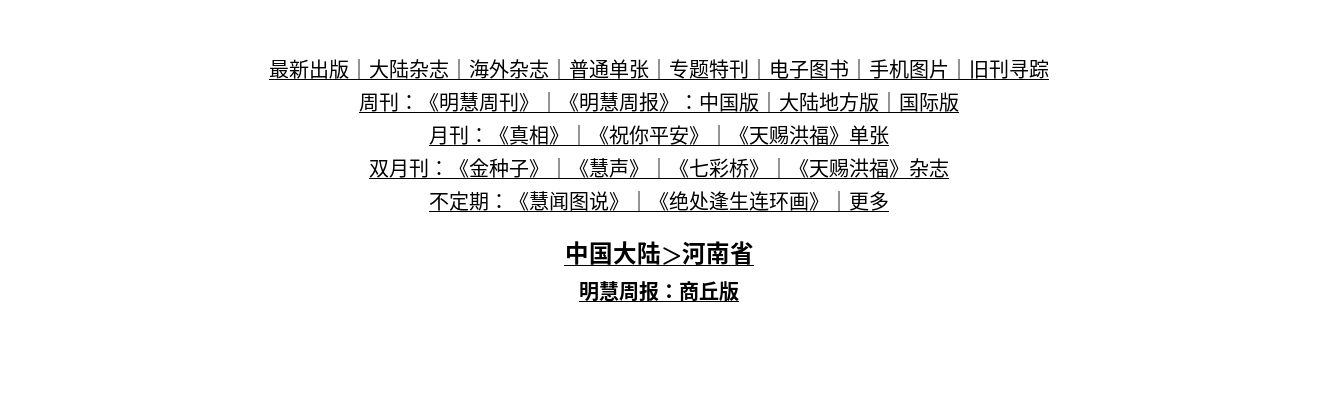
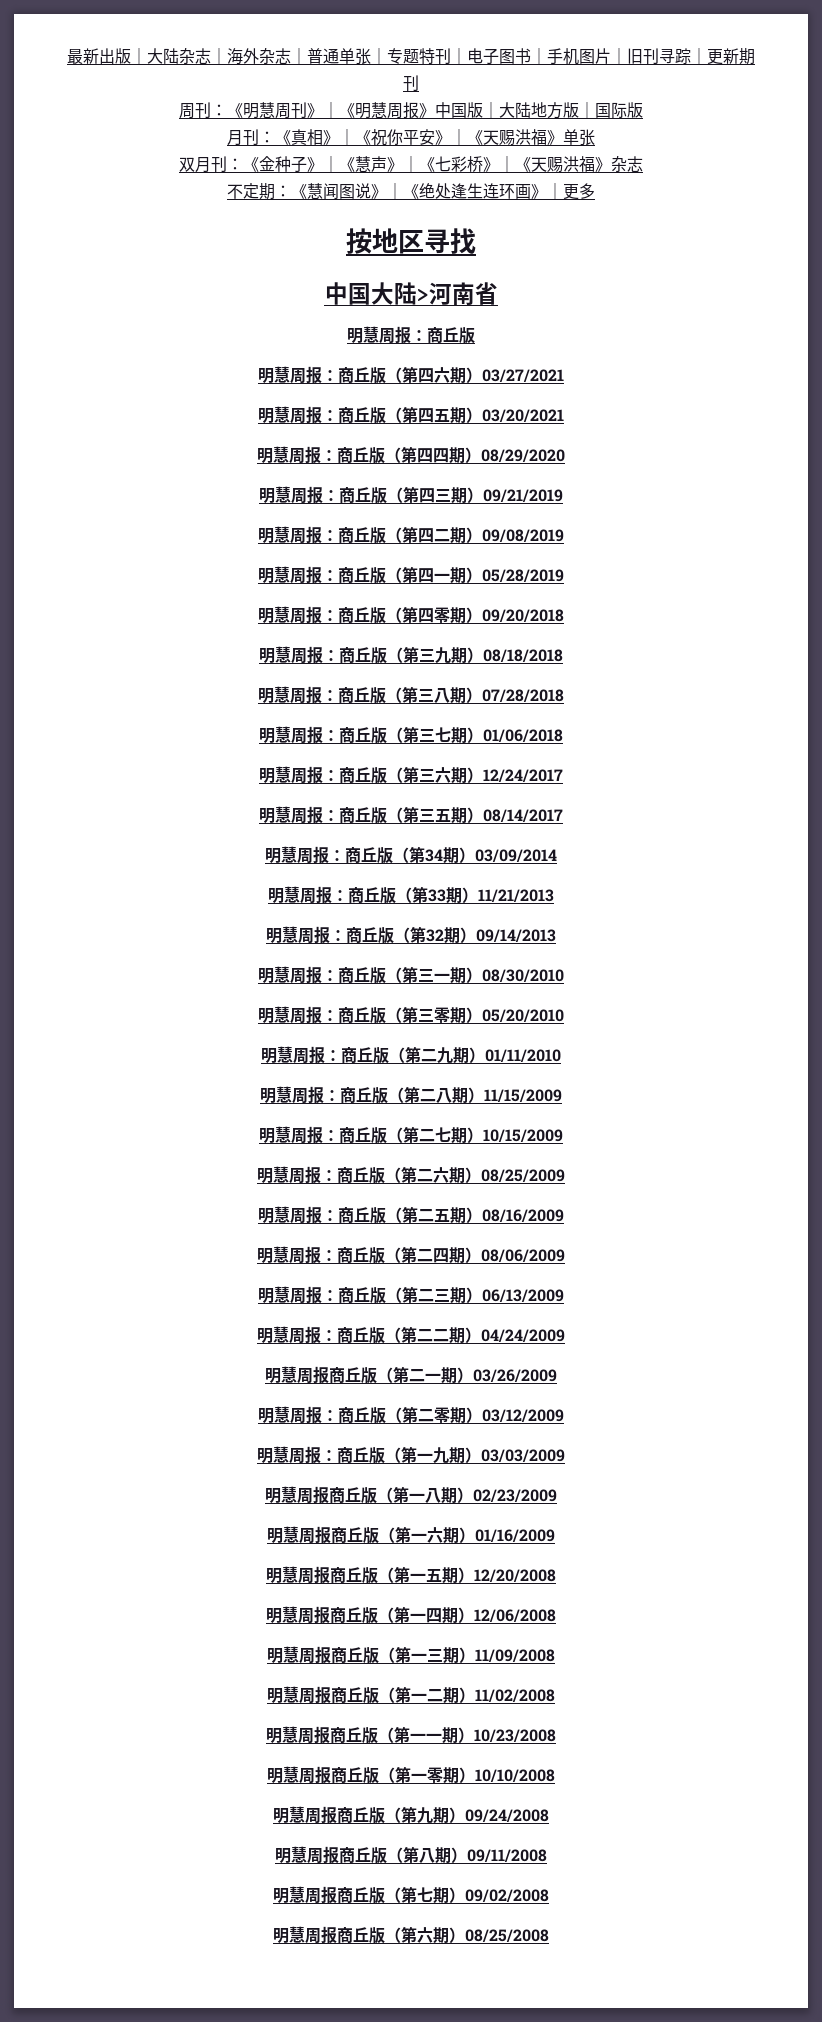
(1049, 69) none -> [691,48,755,65] [403,75,419,92] ｜更新期刊
[679,95,699,110] ： -> (435, 110) none
(889, 201) none -> [346,228,476,254] // 按地区寻找
(739, 291) none -> [258,366,564,384] [258,406,564,424] [257,446,565,464] [259,486,563,504] [258,526,564,544] [258,566,564,584] [258,606,564,624] [259,646,563,664] [258,686,564,704] [259,726,563,744] [259,766,563,784] [259,806,563,824] [265,846,557,864] [268,886,554,904] [266,926,556,944] [258,966,564,984] [258,1006,564,1024] [261,1046,561,1064] [260,1086,562,1104] [259,1126,563,1144] [257,1166,565,1184] [258,1206,564,1224] [257,1246,565,1264] [258,1286,564,1304] [257,1326,565,1344] [265,1366,557,1384] [258,1406,564,1424] [257,1446,565,1464] [265,1486,557,1504] [267,1526,555,1544] [266,1566,556,1584] [266,1606,556,1624] [267,1646,555,1664] [267,1686,555,1704] [266,1726,556,1744] [267,1766,555,1784] [273,1806,549,1824] [275,1846,547,1864] [273,1886,549,1904] [273,1926,549,1944] // 明慧周报：商丘版（第四六期）03/27/2021 // 明慧周报：商丘版（第四五期）03/20/2021 // 明慧周报：商丘版（第四四期）08/29/2020 // 明慧周报：商丘版（第四三期）09/21/2019 // 明慧周报：商丘版（第四二期）09/08/2019 // 明慧周报：商丘版（第四一期）05/28/2019 // 明慧周报：商丘版（第四零期）09/20/2018 // 明慧周报：商丘版（第三九期）08/18/2018 // 明慧周报：商丘版（第三八期）07/28/2018 // 明慧周报：商丘版（第三七期）01/06/2018 // 明慧周报：商丘版（第三六期）12/24/2017 // 明慧周报：商丘版（第三五期）08/14/2017 // 明慧周报：商丘版（第34期）03/09/2014 // 明慧周报：商丘版（第33期）11/21/2013 // 明慧周报：商丘版（第32期）09/14/2013 // 明慧周报：商丘版（第三一期）08/30/2010 // 明慧周报：商丘版（第三零期）05/20/2010 // 明慧周报：商丘版（第二九期）01/11/2010 // 明慧周报：商丘版（第二八期）11/15/2009 // 明慧周报：商丘版（第二七期）10/15/2009 // 明慧周报：商丘版（第二六期）08/25/2009 // 明慧周报：商丘版（第二五期）08/16/2009 // 明慧周报：商丘版（第二四期）08/06/2009 // 明慧周报：商丘版（第二三期）06/13/2009 // 明慧周报：商丘版（第二二期）04/24/2009 // 明慧周报商丘版（第二一期）03/26/2009 // 明慧周报：商丘版（第二零期）03/12/2009 // 明慧周报：商丘版（第一九期）03/03/2009 // 明慧周报商丘版（第一八期）02/23/2009 // 明慧周报商丘版（第一六期）01/16/2009 // 明慧周报商丘版（第一五期）12/20/2008 // 明慧周报商丘版（第一四期）12/06/2008 // 明慧周报商丘版（第一三期）11/09/2008 // 明慧周报商丘版（第一二期）11/02/2008 // 明慧周报商丘版（第一一期）10/23/2008 // 明慧周报商丘版（第一零期）10/10/2008 // 明慧周报商丘版（第九期）09/24/2008 // 明慧周报商丘版（第八期）09/11/2008 // 明慧周报商丘版（第七期）09/02/2008 // 明慧周报商丘版（第六期）08/25/2008

